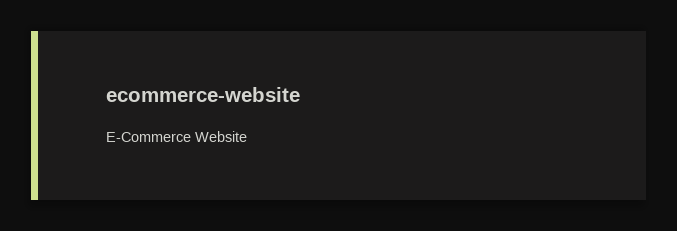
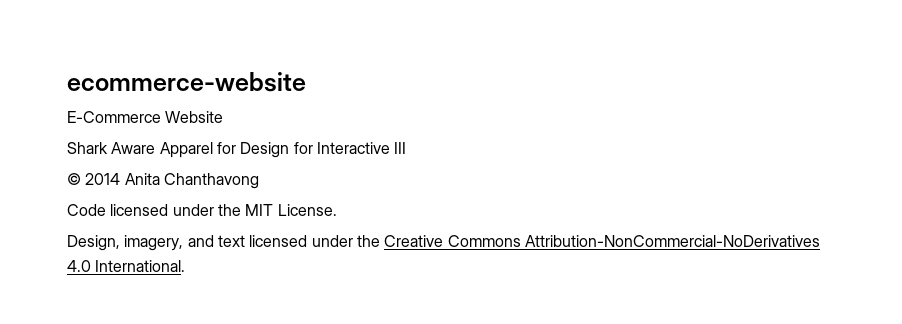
(247, 136) none -> [67,142,407,158] [67,173,259,189] [67,204,337,216] [67,235,820,251] [67,260,186,272] // Shark Aware Apparel for Design for Interactive III // © 2014 Anita Chanthavong // Code licensed under the MIT License. // Design, imagery, and text licensed under the Creative Commons Attribution-NonCommercial-NoDerivatives 4.0 International.

